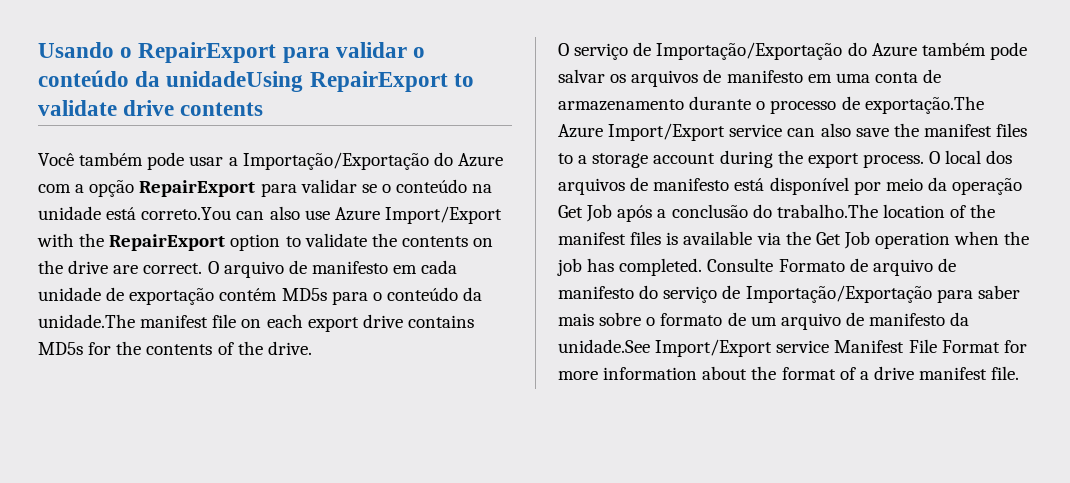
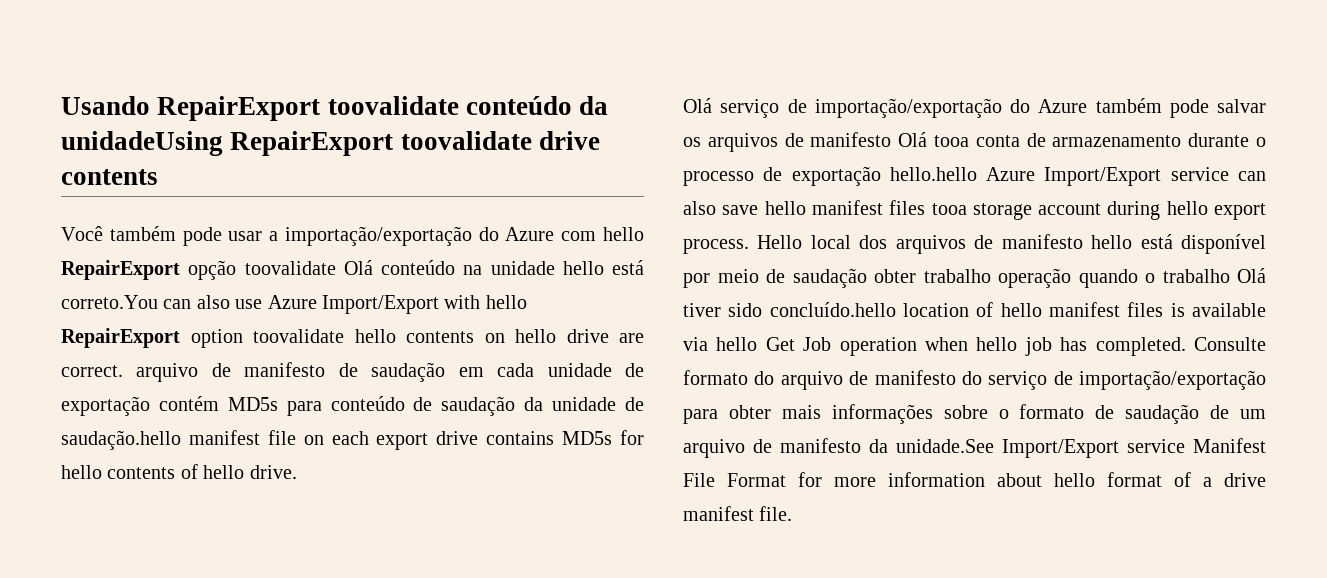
[120,42,426,63] o RepairExport para validar o -> [157,96,459,121] RepairExport toovalidate
[453,73,474,87] [38,100,117,116] to validate -> [400,131,532,150] toovalidate
[242,152,429,170] Importação/Exportação -> [284,226,472,246] importação/exportação
[75,179,391,197] a opção RepairExport para validar se o -> [603,227,644,241] [61,260,373,280] hello RepairExport opção toovalidate Olá
(101, 213) none -> [562,261,604,275] hello
[79,233,105,247] the -> [485,295,527,309] hello
[285,233,397,247] to validate the -> [253,329,396,343] toovalidate hello
[38,260,63,274] the -> [515,329,556,343] hello
[207,260,388,278] O arquivo de manifesto -> [136,362,446,382] arquivo de manifesto de saudação
[372,287,483,301] [38,314,135,328] o conteúdo da unidade.The -> [330,396,645,416] [61,430,181,450] conteúdo de saudação da unidade de saudação.hello
[116,341,142,355] the -> [61,465,102,479] hello
[237,341,263,355] the -> [203,465,245,479] hello
[558,42,843,60] O serviço de Importação/Exportação -> [683,98,1002,118] Olá serviço de importação/exportação
[807,73,870,83] em uma -> [898,132,969,147] Olá tooa
[864,96,984,114] exportação.The -> [791,166,977,186] exportação hello.hello
[893,123,1028,137] [558,153,588,164] the manifest files to a -> [764,200,967,215] hello manifest files tooa
[777,150,803,164] the -> [1166,201,1208,215] hello
[929,151,941,164] O -> [757,235,803,249] Hello
(730, 184) none -> [1091,235,1133,249] hello
[927,177,1023,195] [558,204,878,222] da operação Get Job após a conclusão do trabalho.The -> [766,268,1266,288] [683,302,896,317] de saudação obter trabalho operação quando o trabalho Olá tiver sido concluído.hello
[970,204,996,218] the -> [1000,303,1042,317] hello
[785,231,811,245] the -> [716,337,758,351] hello
[1004,231,1030,245] the -> [976,337,1018,351] hello
[778,258,868,272] Formato de -> [683,370,775,385] formato do
[745,285,1020,303] [558,313,594,326] Importação/Exportação para saber mais -> [1079,370,1266,390] [683,404,933,424] importação/exportação para obter mais informações
(746, 319) none -> [1125,404,1230,424] saudação de
[751,366,777,380] the -> [1054,473,1095,487] hello

